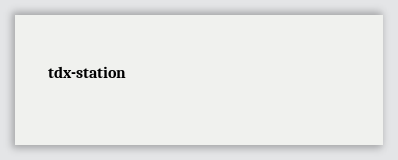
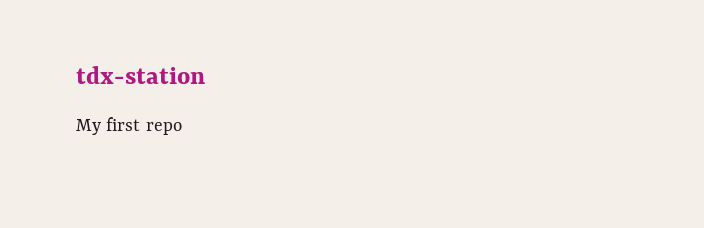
(126, 72) none -> [76,117,182,135] // My first repo

